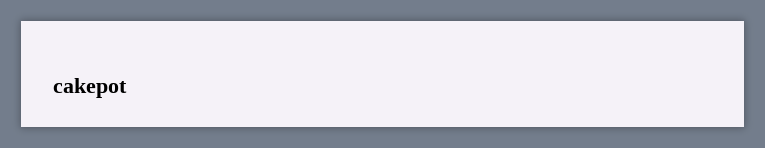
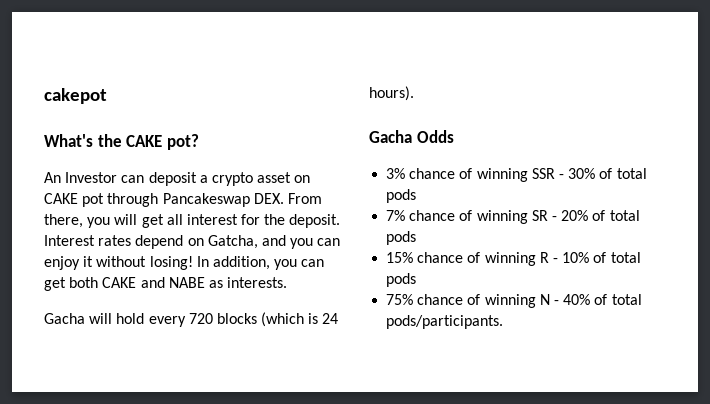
(127, 88) none -> [44,134,199,150] [44,172,311,186] [44,193,322,207] [44,214,341,228] [44,235,341,249] [44,256,325,270] [44,277,288,291] [44,312,339,327] [369,86,414,101] [369,130,454,143] [386,168,647,182] [386,189,417,203] [386,210,640,224] [386,231,417,245] [386,252,641,266] [386,273,417,287] [386,294,642,308] [386,315,504,329] // What's the CAKE pot? // An Investor can deposit a crypto asset on CAKE pot through Pancakeswap DEX. From there, you will get all interest for the deposit. Interest rates depend on Gatcha, and you can enjoy it without losing! In addition, you can get both CAKE and NABE as interests. // Gacha will hold every 720 blocks (which is 24 hours). // Gacha Odds // 3% chance of winning SSR - 30% of total pods // 7% chance of winning SR - 20% of total pods // 15% chance of winning R - 10% of total pods // 75% chance of winning N - 40% of total pods/participants.

